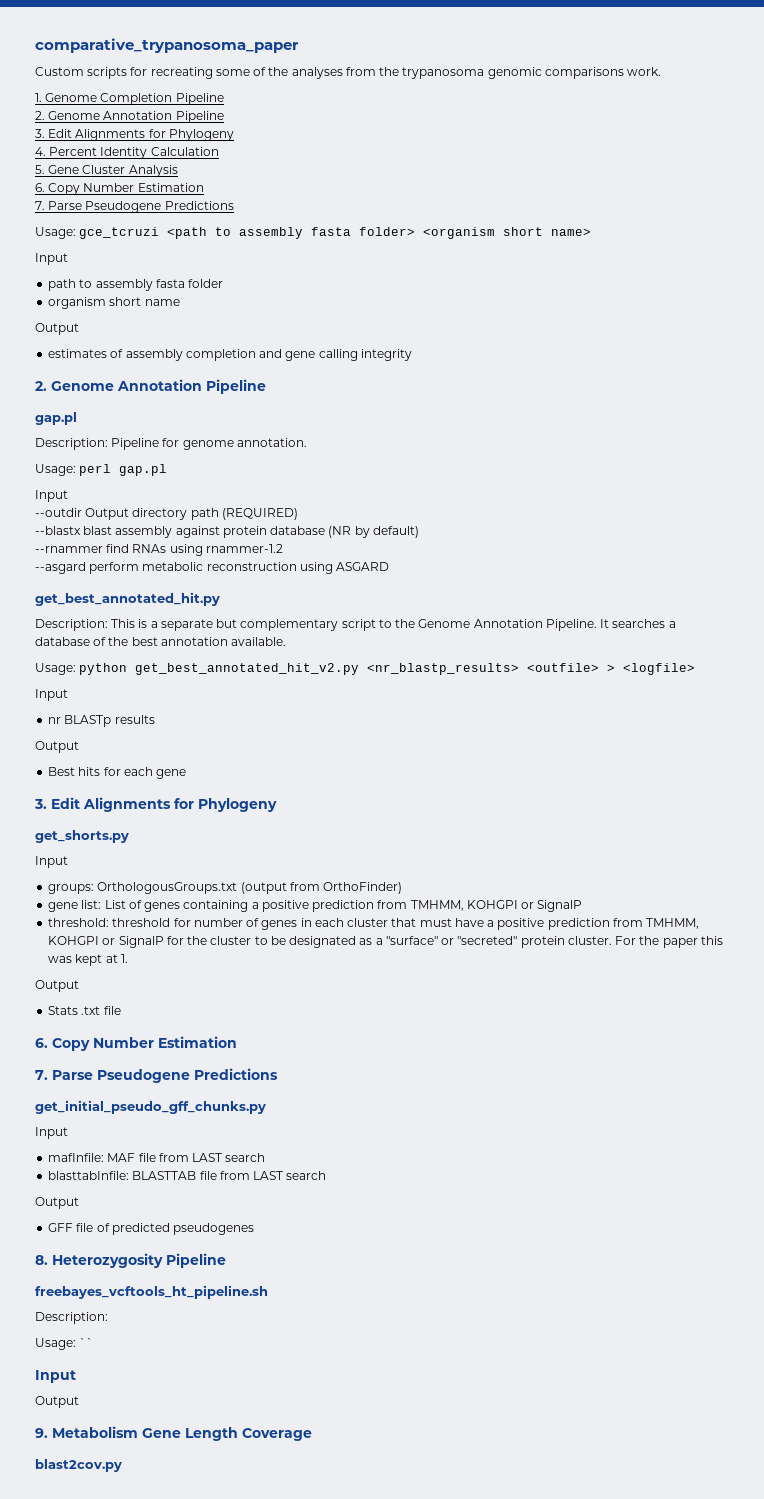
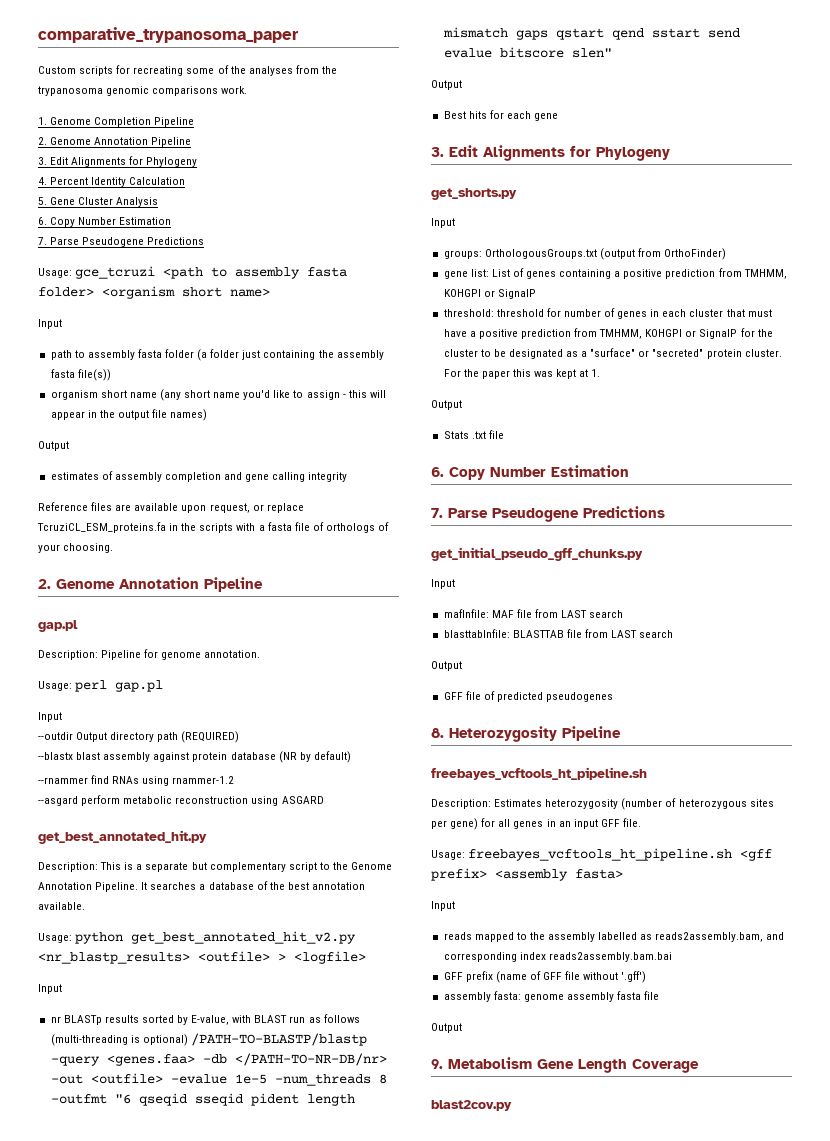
[48,297,180,309] // organism short name -> [197,349,384,361] [50,369,111,381] [50,389,386,401] [50,409,208,421] (a folder just containing the assembly fasta file(s)) // organism short name (any short name you'd like to assign - this will appear in the output file names)
(412, 355) none -> [38,502,304,513] [37,522,390,533] [38,543,114,553] // Reference files are available upon request, or replace TcruziCL_ESM_proteins.fa in the scripts with a fasta file of orthologs of your choosing.
(155, 719) none -> [141,1014,360,1025] [50,1033,367,1046] [50,1053,387,1066] [50,1073,387,1086] [50,1093,355,1106] [442,27,740,40] [443,47,612,58] sorted by E-value, with BLAST run as follows (multi-threading is optional) /PATH-TO-BLASTP/blastp -query <genes.faa> -db </PATH-TO-NR-DB/nr> -out <outfile> -evalue 1e-5 -num_threads 8 -outfmt "6 qseqid sseqid pident length mismatch gaps qstart qend sstart send evalue bitscore slen"
[35,1338,94,1350] [35,1370,76,1383] // Usage: `` // Input -> [494,798,774,810] [431,818,641,830] [431,848,773,861] [431,868,623,881] [431,901,455,911] [443,932,785,942] [443,952,672,962] [443,971,647,983] [443,991,660,1002] Estimates heterozygosity (number of heterozygous sites per gene) for all genes in an input GFF file. // Usage: freebayes_vcftools_ht_pipeline.sh <gff prefix> <assembly fasta> // Input // reads mapped to the assembly labelled as reads2assembly.bam, and corresponding index reads2assembly.bam.bai // GFF prefix (name of GFF file without '.gff') // assembly fasta: genome assembly fasta file

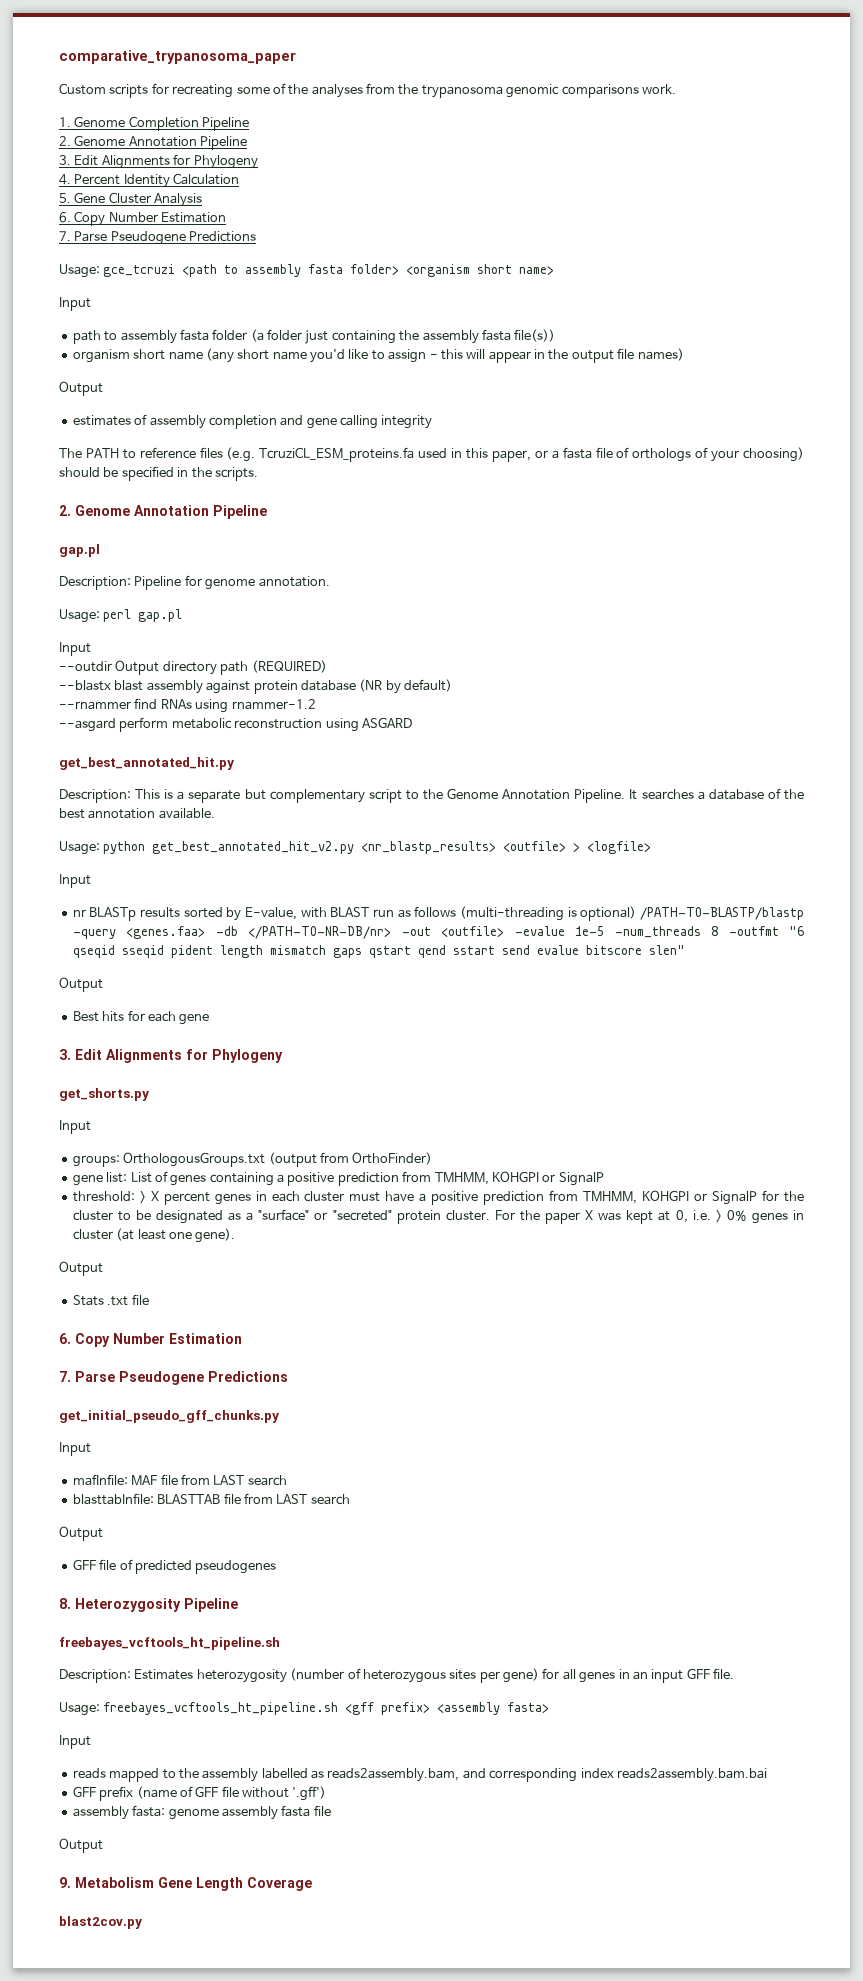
[38,502,304,513] [37,522,256,533] Reference files are available upon request, or replace TcruziCL_ESM_proteins.fa in the scripts with -> [59,447,548,462] The PATH to reference files (e.g. TcruziCL_ESM_proteins.fa used in this paper, or
[63,543,114,553] choosing. -> [743,447,805,462] [59,466,258,481] choosing) should be specified in the scripts.
[496,308,616,317] threshold for number of -> [139,1191,210,1205] > X percent
[726,309,745,317] that -> (345, 1196) none
[512,369,531,377] this -> [585,1210,594,1220] X
[591,369,601,377] 1. -> [675,1210,804,1224] [72,1228,236,1243] 0, i.e. > 0% genes in cluster (at least one gene).

